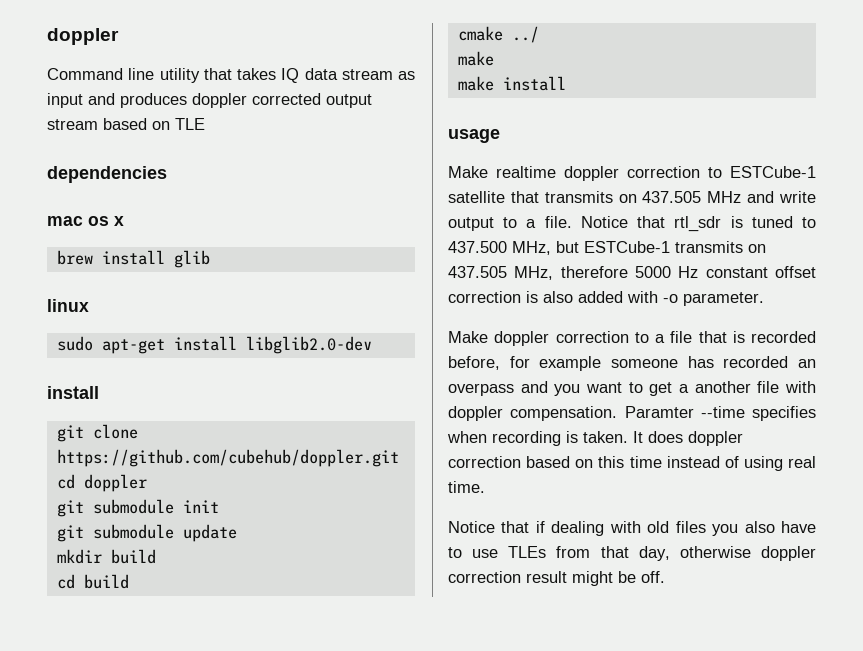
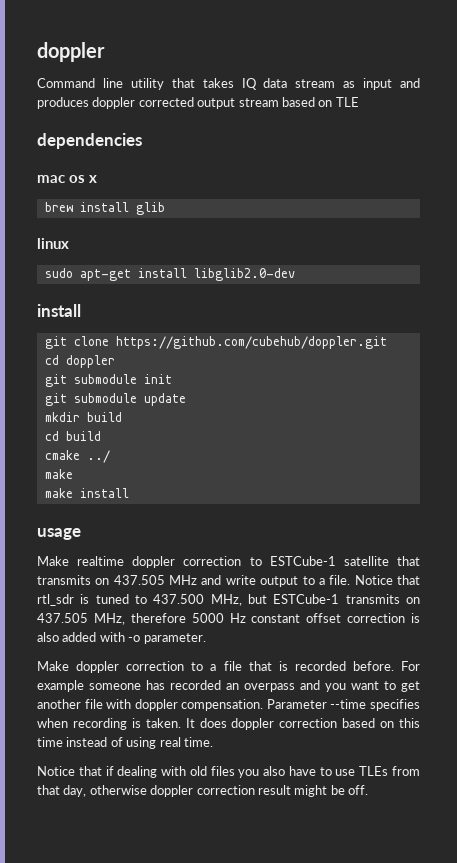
[448,356,530,370] before, for -> [352,661,420,671] before. For
[679,384,689,393] a -> (420, 686) none
[624,406,694,418] Paramter -> [266,699,327,709] Parameter

